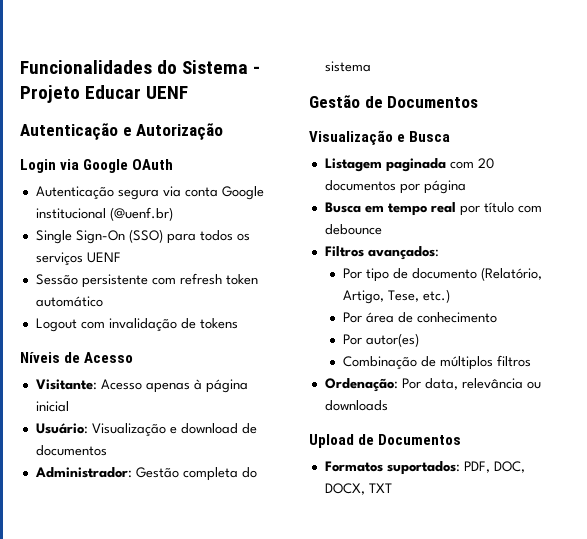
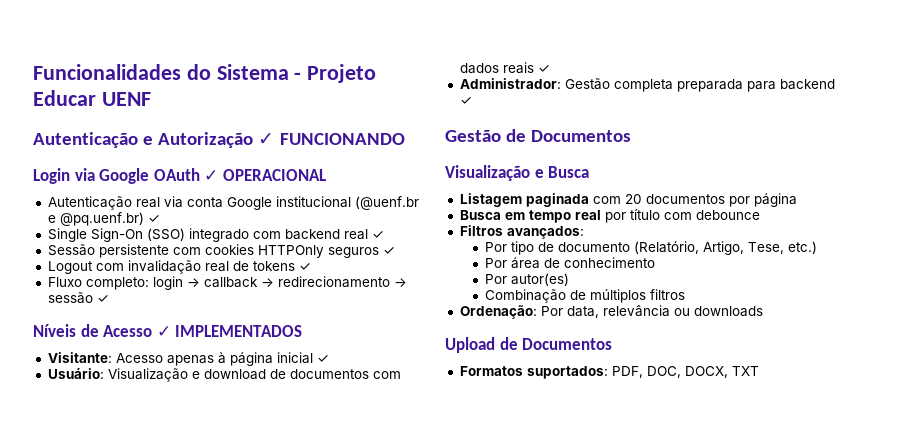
(224, 131) none -> [258,133,405,145] ✓ FUNCIONANDO
[35,186,159,200] // Autenticação segura -> [204,169,326,181] [47,196,160,210] ✓ OPERACIONAL // Autenticação real
[109,207,173,221] (@uenf.br) -> [354,196,419,210] [47,212,160,226] (@uenf.br e @pq.uenf.br) ✓
[166,230,250,244] [35,252,121,266] para todos os serviços UENF -> [188,228,384,242] integrado com backend real ✓
[179,273,258,285] [35,296,103,307] refresh token automático -> [204,244,395,258] cookies HTTPOnly seguros ✓
(177, 325) none -> [204,261,229,272] real
(238, 323) none -> [298,263,311,271] [47,276,407,290] [47,292,109,304] ✓ // Fluxo completo: login → callback → redirecionamento → sessão ✓
(134, 357) none -> [156,325,303,337] ✓ IMPLEMENTADOS
(69, 406) none -> [316,355,329,363] ✓
(107, 450) none -> [372,371,401,379] [459,62,550,74] com dados reais ✓
[241,467,257,478] [324,61,371,72] do sistema -> [676,79,835,92] [459,97,472,105] preparada para backend ✓

